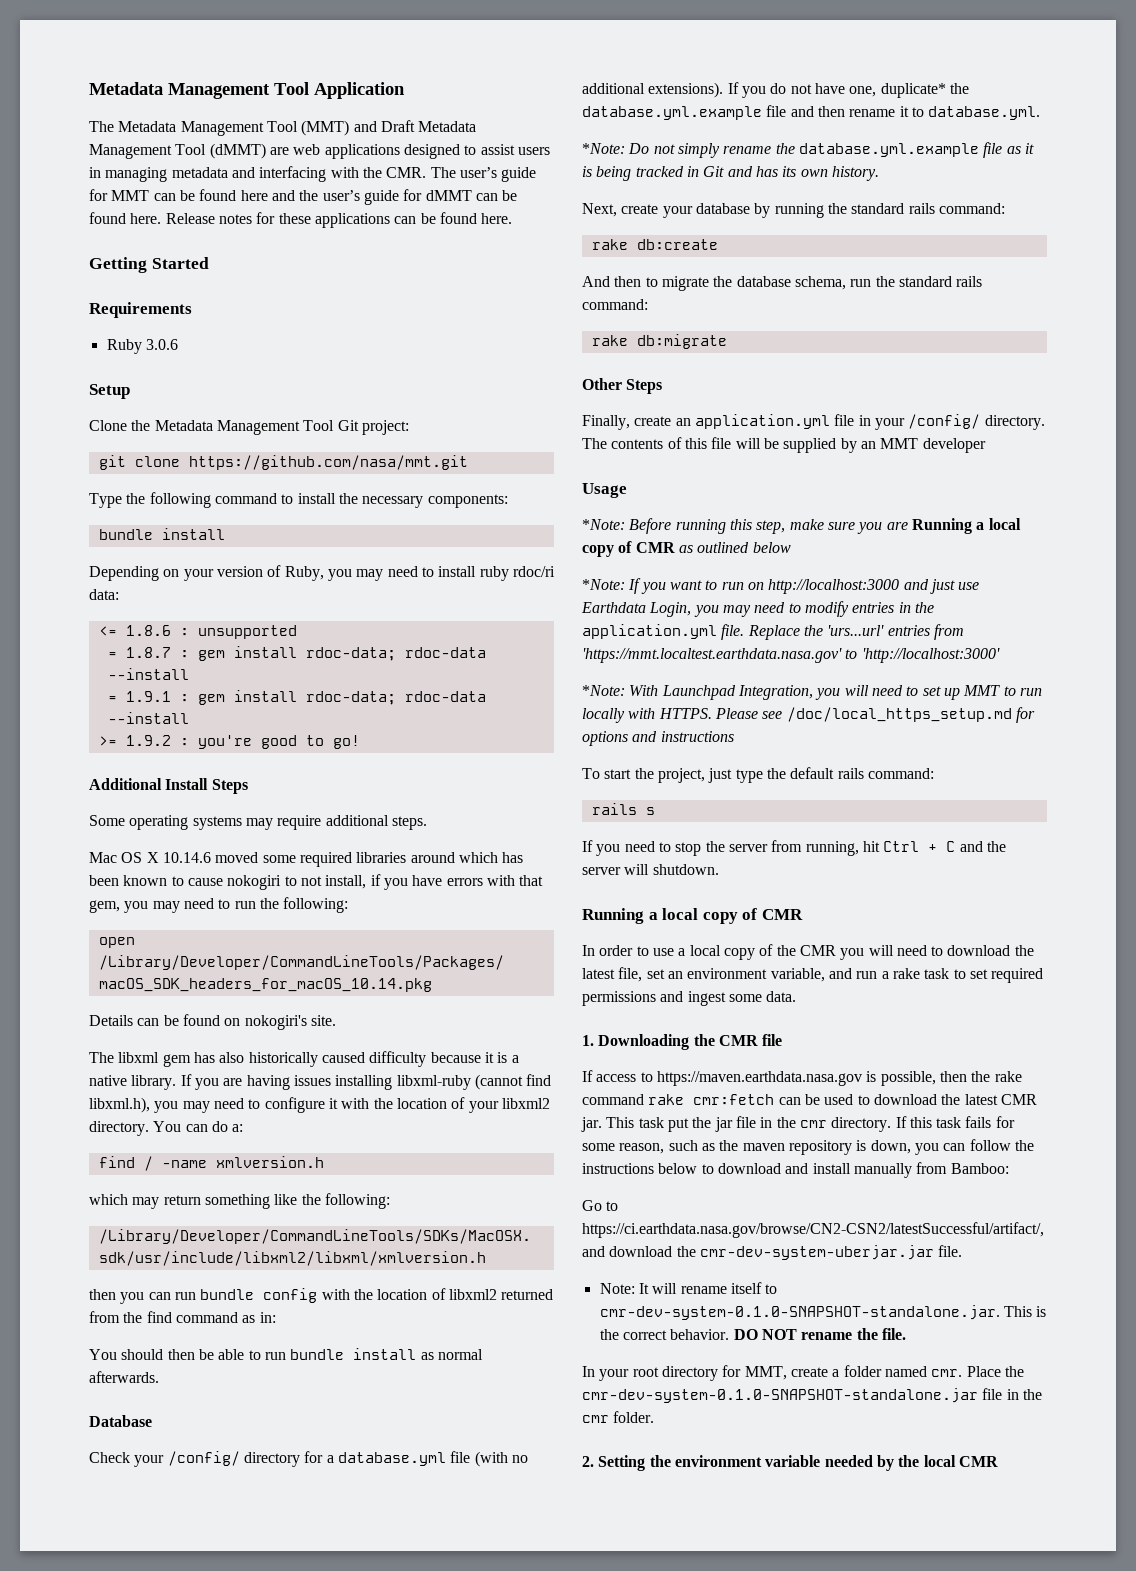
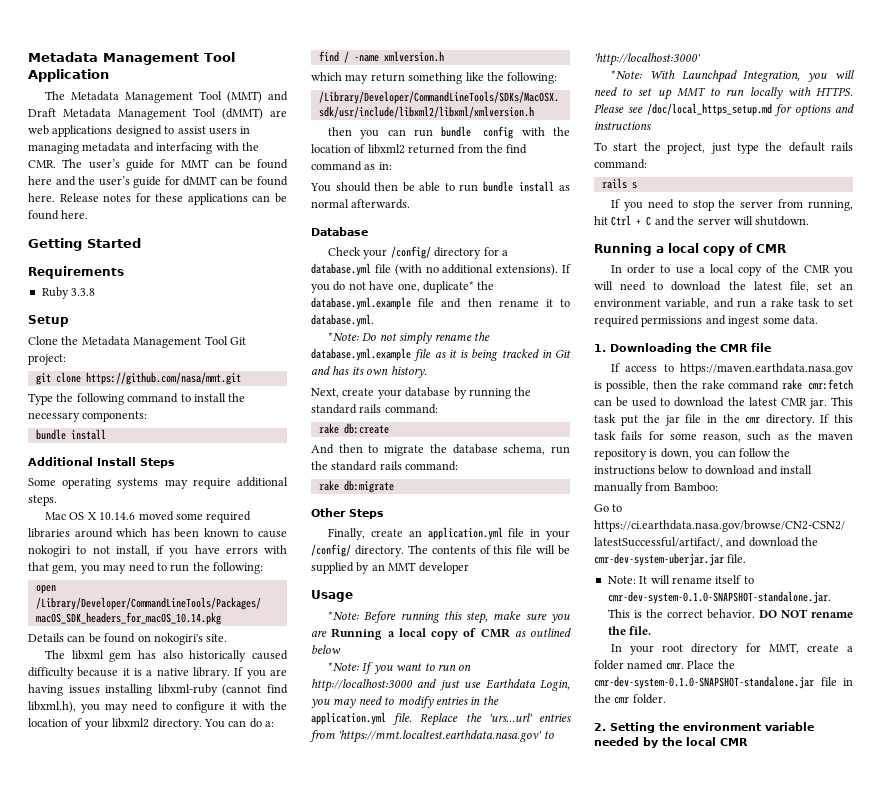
[145,339,178,350] 3.0.6 -> [71,288,96,296] 3.3.8
[89,565,555,581] [89,589,119,600] [98,625,297,639] [107,646,486,661] [107,668,189,680] [107,690,486,705] [107,712,189,724] [98,735,360,749] // Depending on your version of Ruby, you may need to install ruby rdoc/ri data: // <= 1.8.6 : unsupported // = 1.8.7 : gem install rdoc-data; rdoc-data --install // = 1.9.1 : gem install rdoc-data; rdoc-data --install // >= 1.9.2 : you're good to go! -> (106, 434) none

